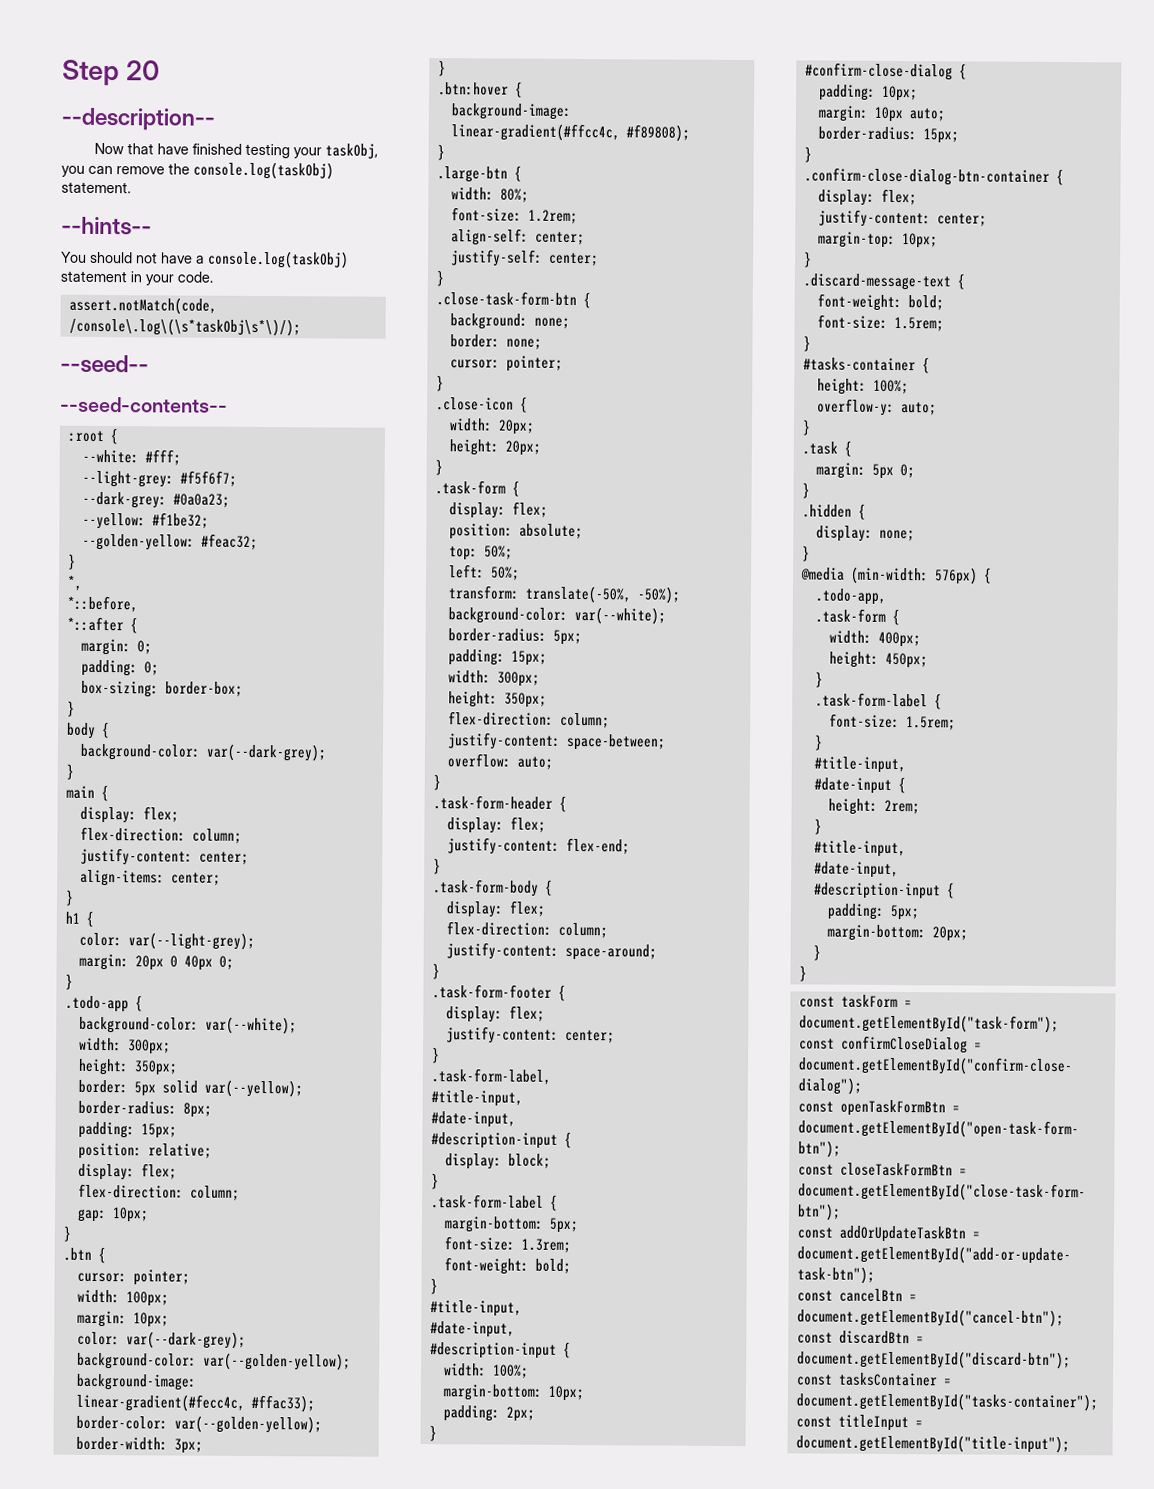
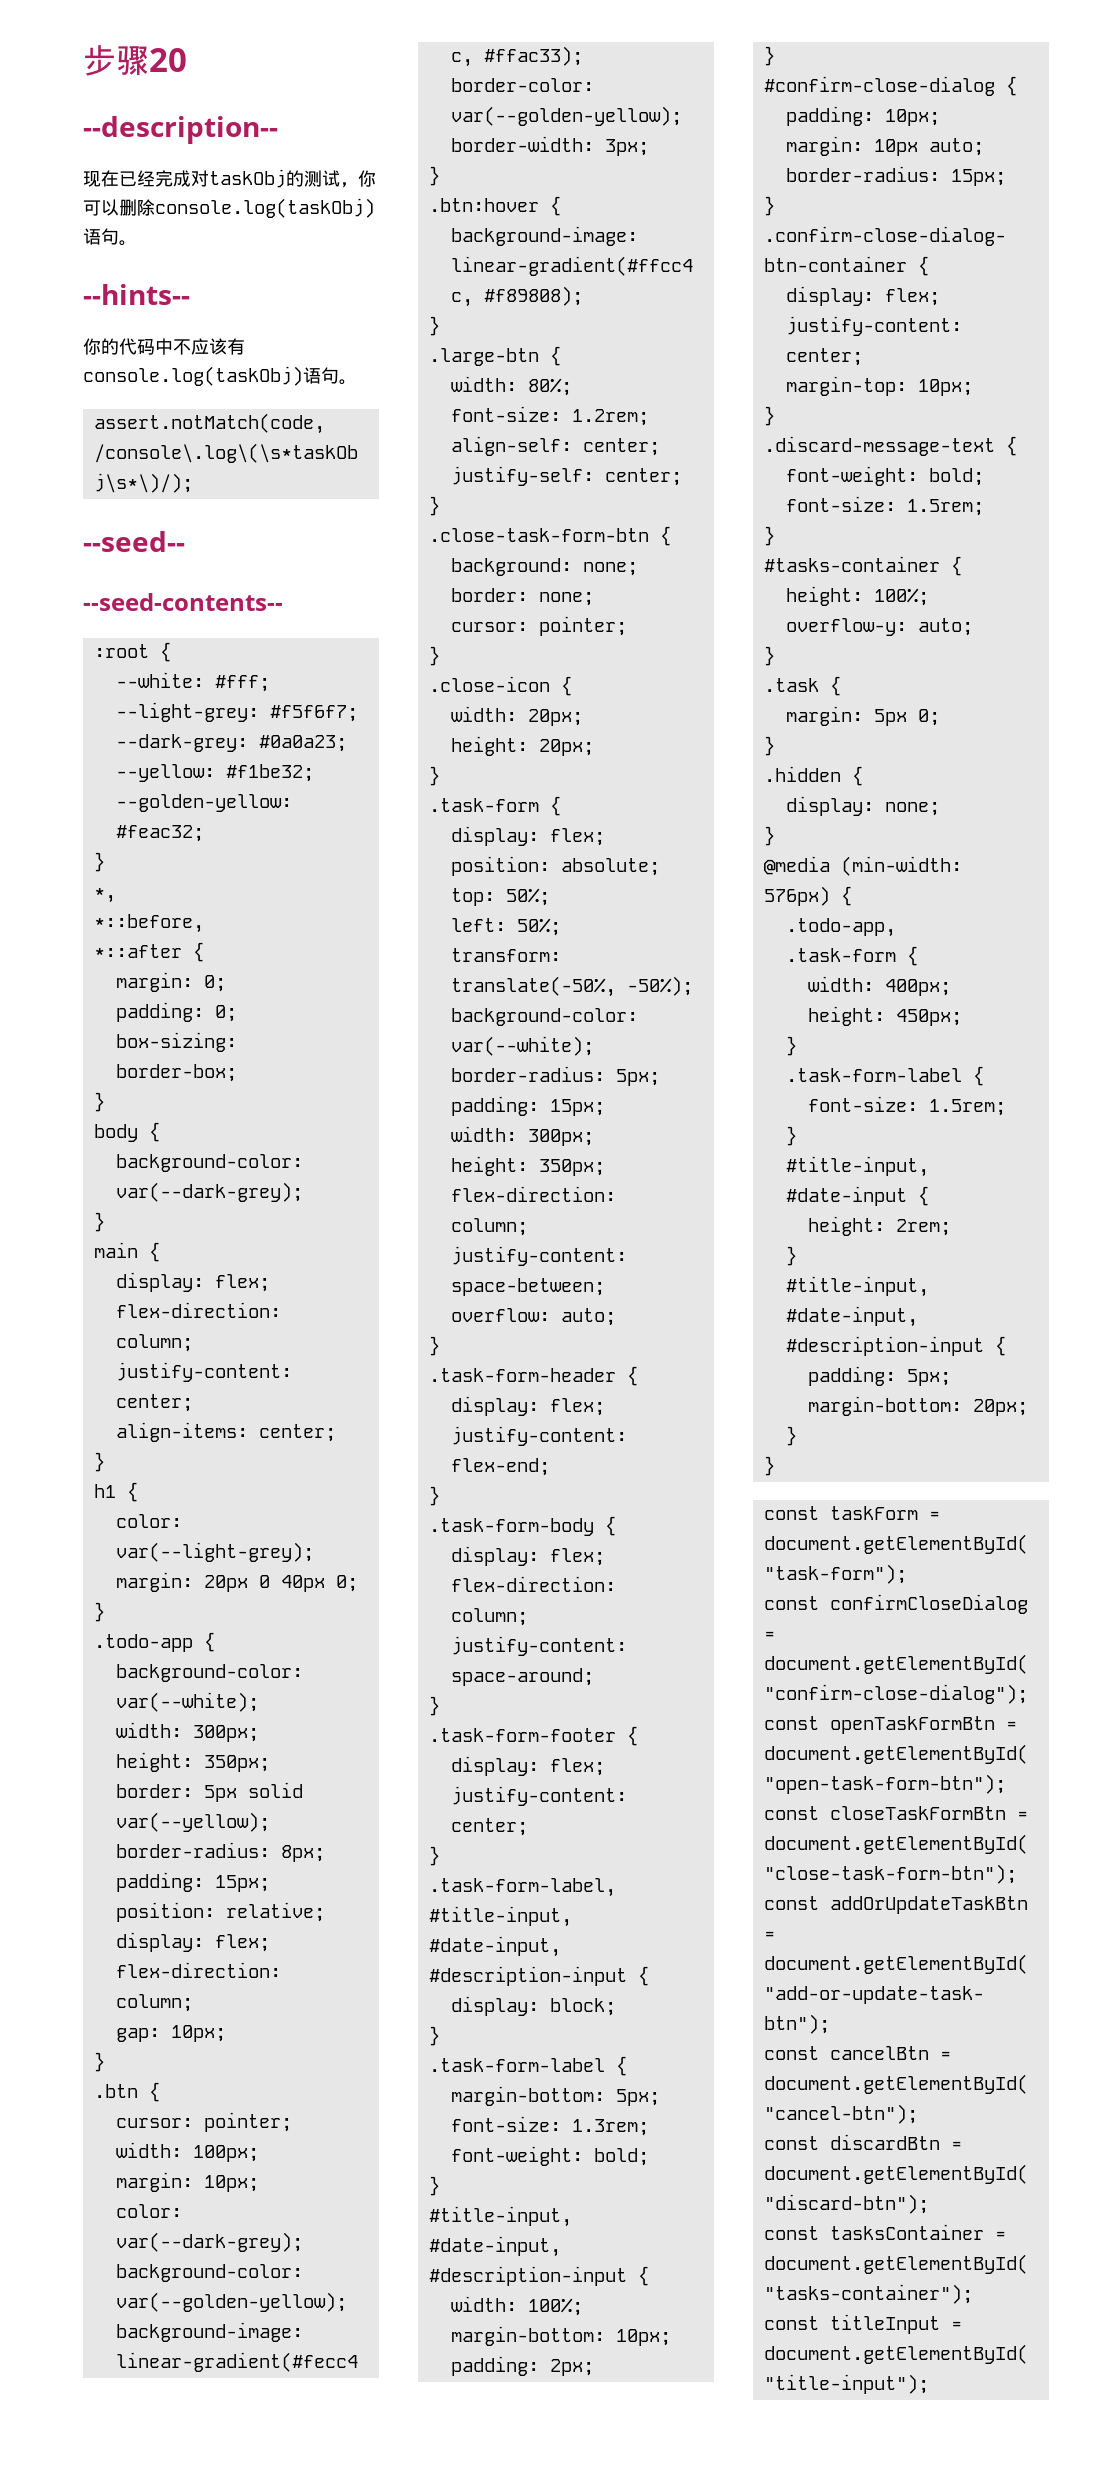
[62,59,120,87] Step -> [83,45,149,76] 步骤
[94,142,379,159] [61,161,334,180] [61,181,131,194] [61,216,152,236] [61,250,349,269] [60,270,213,286] Now that have finished testing your taskObj, you can remove the console.log(taskObj) statement. // --hints-- // You should not have a console.log(taskObj) statement in your code. -> [83,169,376,188] [83,198,375,218] [83,228,137,246] [83,284,190,305] [83,338,245,355] [83,366,357,386] 现在已经完成对taskObj的测试，你可以删除console.log(taskObj)语句。 // --hints-- // 你的代码中不应该有console.log(taskObj)语句。

